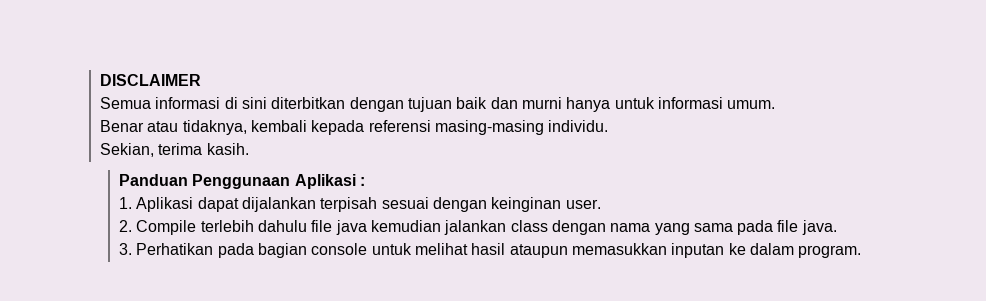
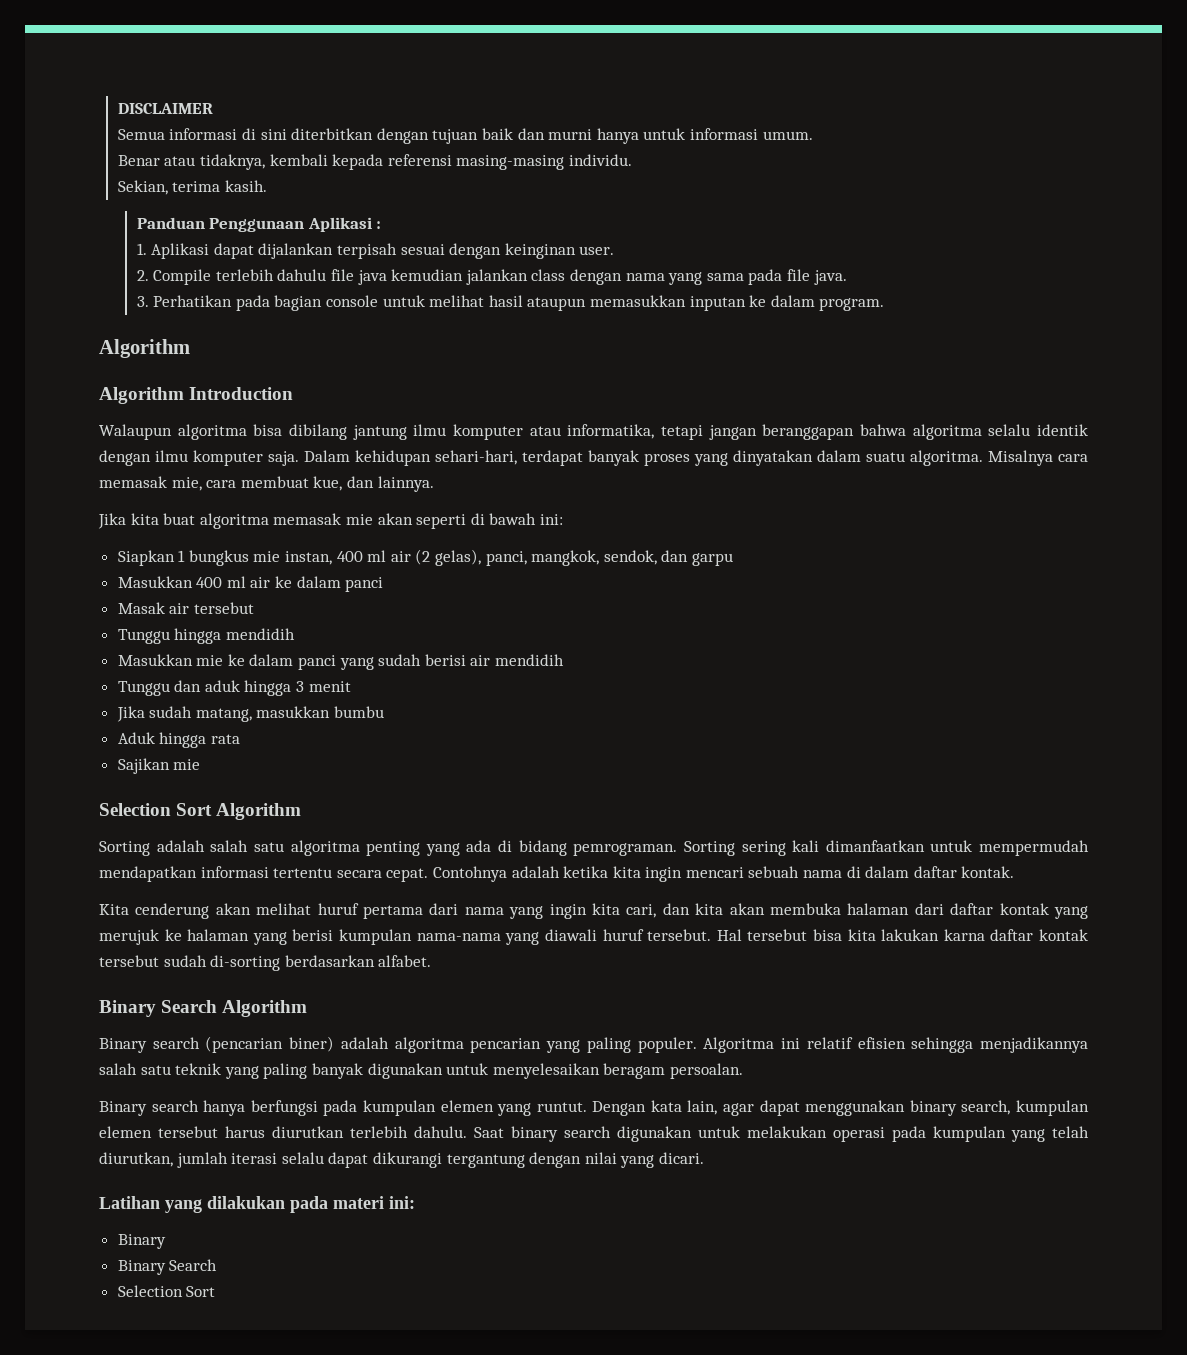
(862, 251) none -> [99,339,190,358] [99,387,294,404] [99,424,1088,440] [99,450,1088,466] [99,476,434,492] [98,513,563,529] [117,549,733,566] [117,576,384,592] [117,602,254,614] [117,628,295,644] [117,654,565,670] [117,680,351,696] [116,706,385,722] [117,732,240,748] [117,758,201,774] [99,803,302,820] [99,840,1089,856] [99,866,1015,882] [99,903,1088,919] [99,929,1088,945] [99,955,432,971] [99,1000,308,1017] [99,1036,1088,1053] [99,1063,743,1079] [99,1100,1090,1116] [99,1126,1089,1142] [99,1152,704,1168] [99,1196,415,1213] [117,1234,166,1249] [117,1259,218,1275] [117,1285,216,1297] // Algorithm // Algorithm Introduction // Walaupun algoritma bisa dibilang jantung ilmu komputer atau informatika, tetapi jangan beranggapan bahwa algoritma selalu identik dengan ilmu komputer saja. Dalam kehidupan sehari-hari, terdapat banyak proses yang dinyatakan dalam suatu algoritma. Misalnya cara memasak mie, cara membuat kue, dan lainnya. // Jika kita buat algoritma memasak mie akan seperti di bawah ini: // Siapkan 1 bungkus mie instan, 400 ml air (2 gelas), panci, mangkok, sendok, dan garpu // Masukkan 400 ml air ke dalam panci // Masak air tersebut // Tunggu hingga mendidih // Masukkan mie ke dalam panci yang sudah berisi air mendidih // Tunggu dan aduk hingga 3 menit // Jika sudah matang, masukkan bumbu // Aduk hingga rata // Sajikan mie // Selection Sort Algorithm // Sorting adalah salah satu algoritma penting yang ada di bidang pemrograman. Sorting sering kali dimanfaatkan untuk mempermudah mendapatkan informasi tertentu secara cepat. Contohnya adalah ketika kita ingin mencari sebuah nama di dalam daftar kontak. // Kita cenderung akan melihat huruf pertama dari nama yang ingin kita cari, dan kita akan membuka halaman dari daftar kontak yang merujuk ke halaman yang berisi kumpulan nama-nama yang diawali huruf tersebut. Hal tersebut bisa kita lakukan karna daftar kontak tersebut sudah di-sorting berdasarkan alfabet. // Binary Search Algorithm // Binary search (pencarian biner) adalah algoritma pencarian yang paling populer. Algoritma ini relatif efisien sehingga menjadikannya salah satu teknik yang paling banyak digunakan untuk menyelesaikan beragam persoalan. // Binary search hanya berfungsi pada kumpulan elemen yang runtut. Dengan kata lain, agar dapat menggunakan binary search, kumpulan elemen tersebut harus diurutkan terlebih dahulu. Saat binary search digunakan untuk melakukan operasi pada kumpulan yang telah diurutkan, jumlah iterasi selalu dapat dikurangi tergantung dengan nilai yang dicari. // Latihan yang dilakukan pada materi ini: // Binary // Binary Search // Selection Sort

